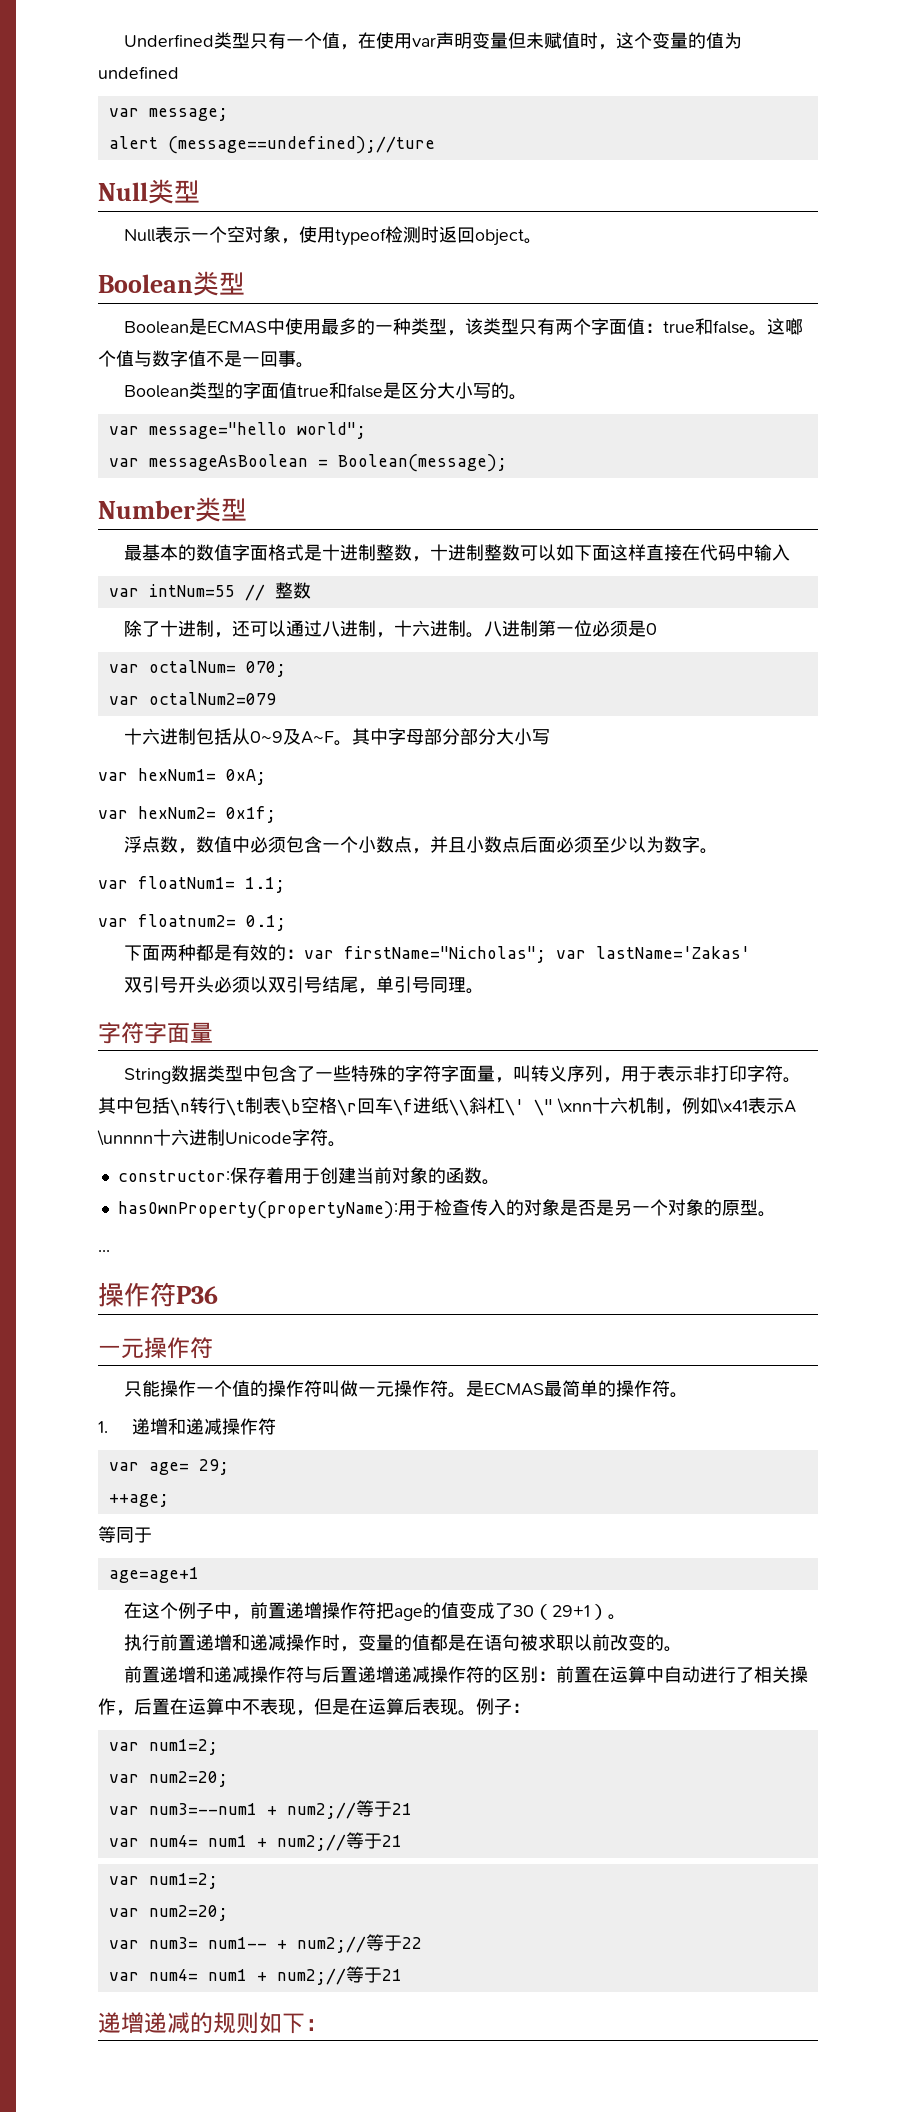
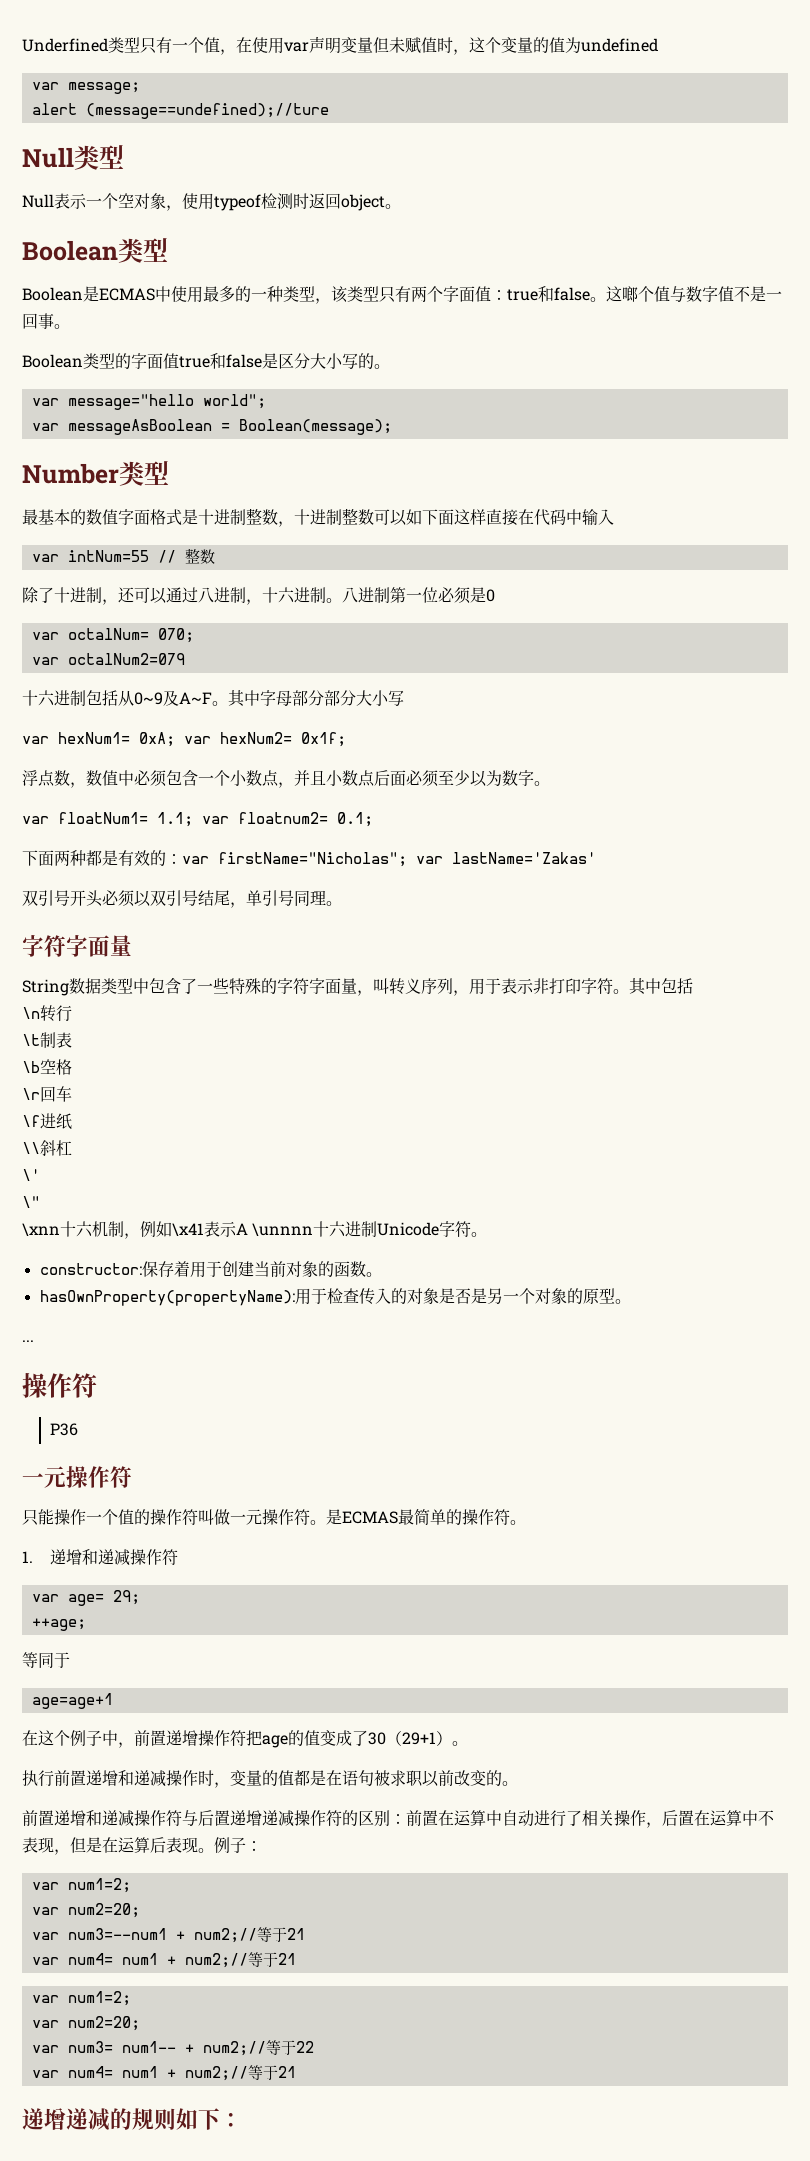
(266, 777) // -> (175, 739) none
(285, 885) // -> (193, 819) none
(170, 1105) none -> (693, 986) //
(226, 1105) none -> (72, 1013) //
(281, 1105) none -> (72, 1040) //
(337, 1105) none -> (72, 1067) //
(393, 1105) none -> (72, 1094) //
(449, 1105) none -> (72, 1121) //
(505, 1105) none -> (72, 1148) //
(524, 1107) none -> (40, 1175) //
(553, 1107) none -> (40, 1202) //
(176, 1294) none -> (97, 1385) //

